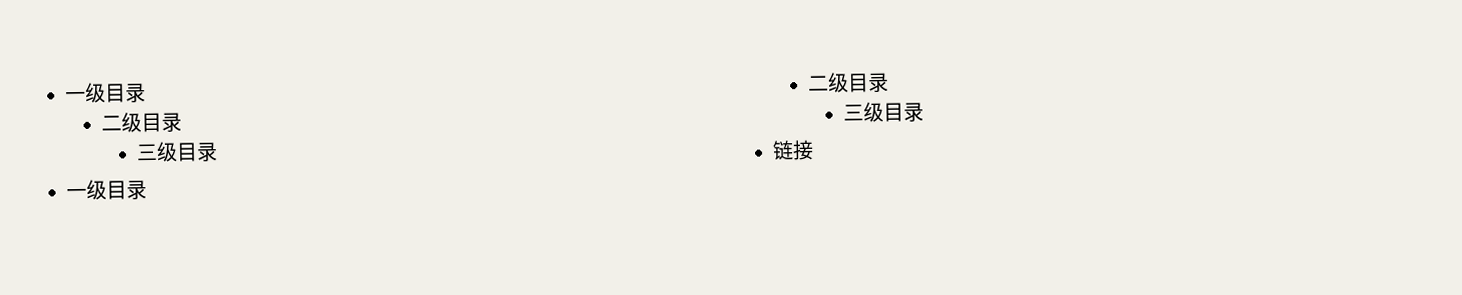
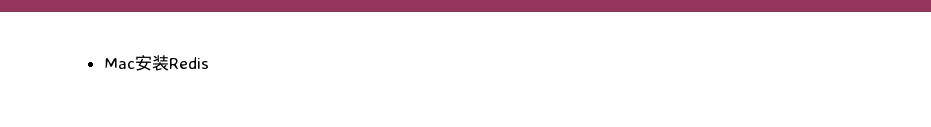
[65,82,146,103] [100,112,182,133] [136,141,219,162] [66,179,147,200] [807,72,889,93] [843,101,925,123] [772,139,814,161] 一级目录 // 二级目录 // 三级目录 // 一级目录 // 二级目录 // 三级目录 // 链接 -> [103,55,209,71] Mac安装Redis

